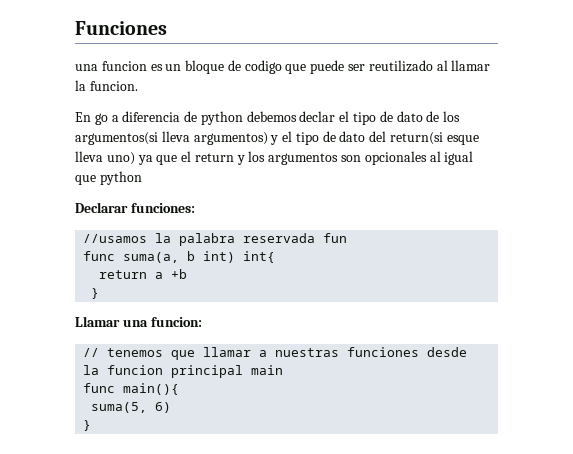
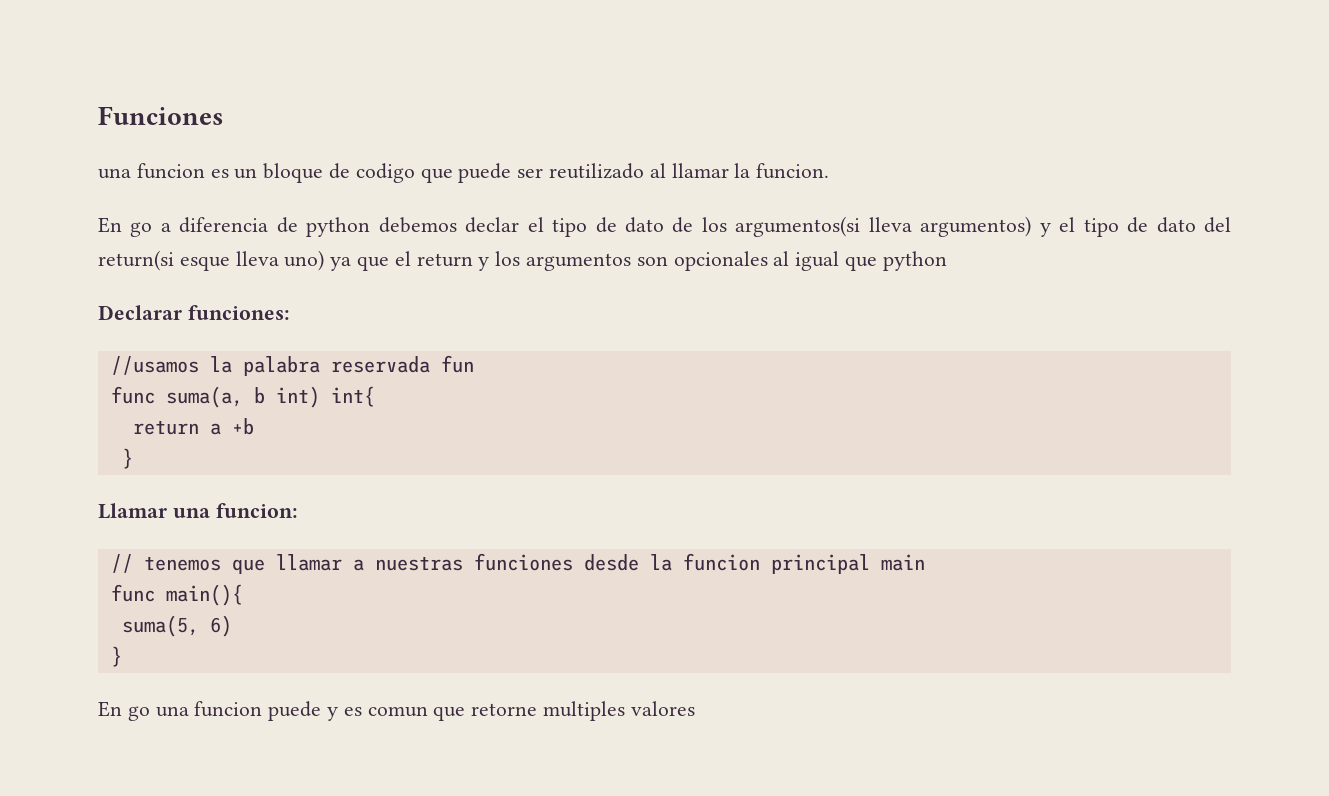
(92, 425) none -> [98,701,695,721] // En go una funcion puede y es comun que retorne multiples valores

